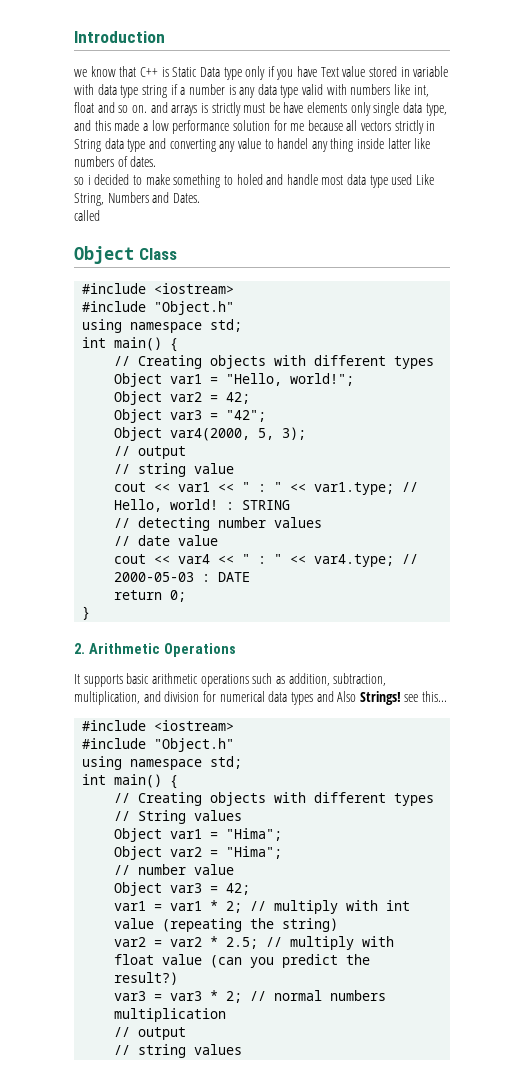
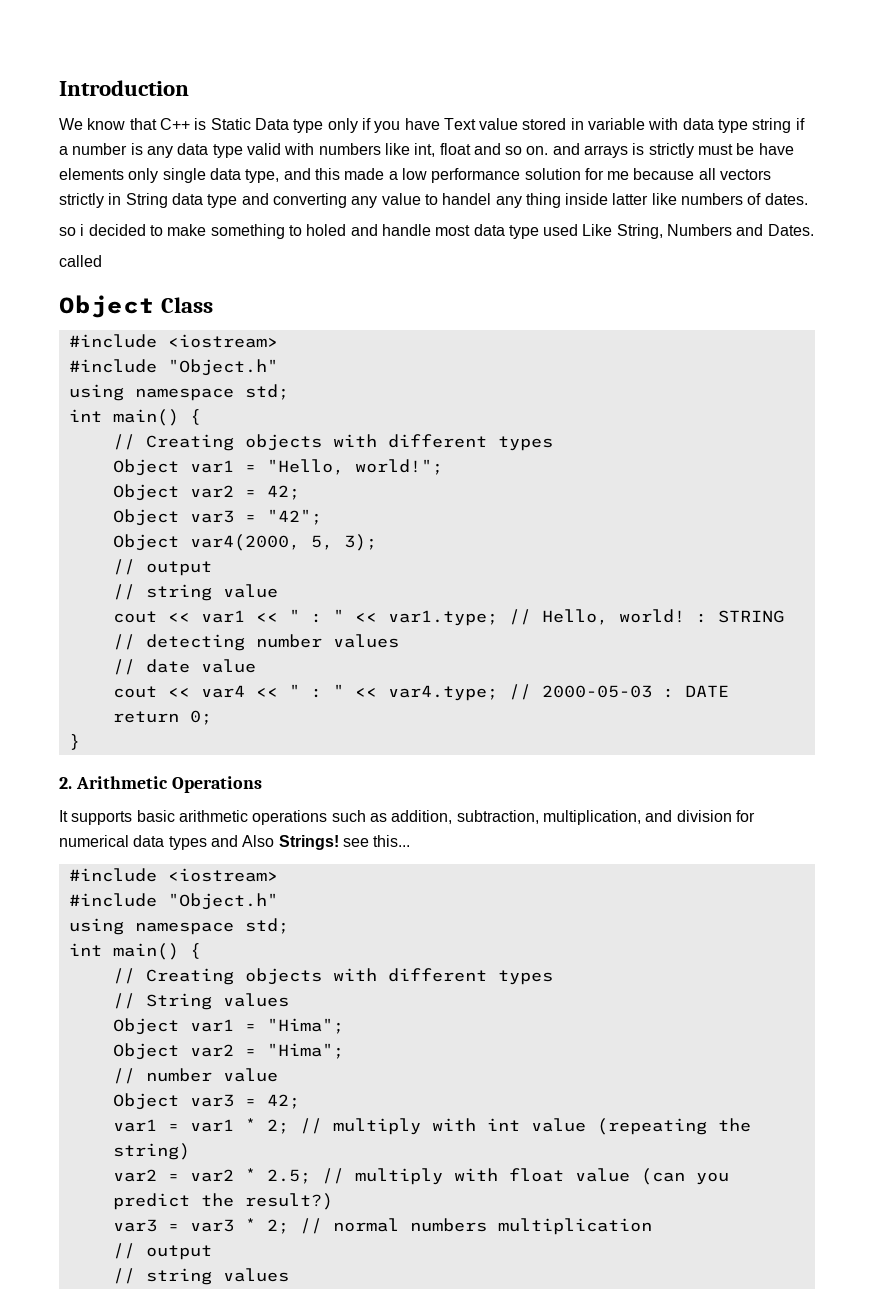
[74,69,87,77] we -> [59,118,83,130] We

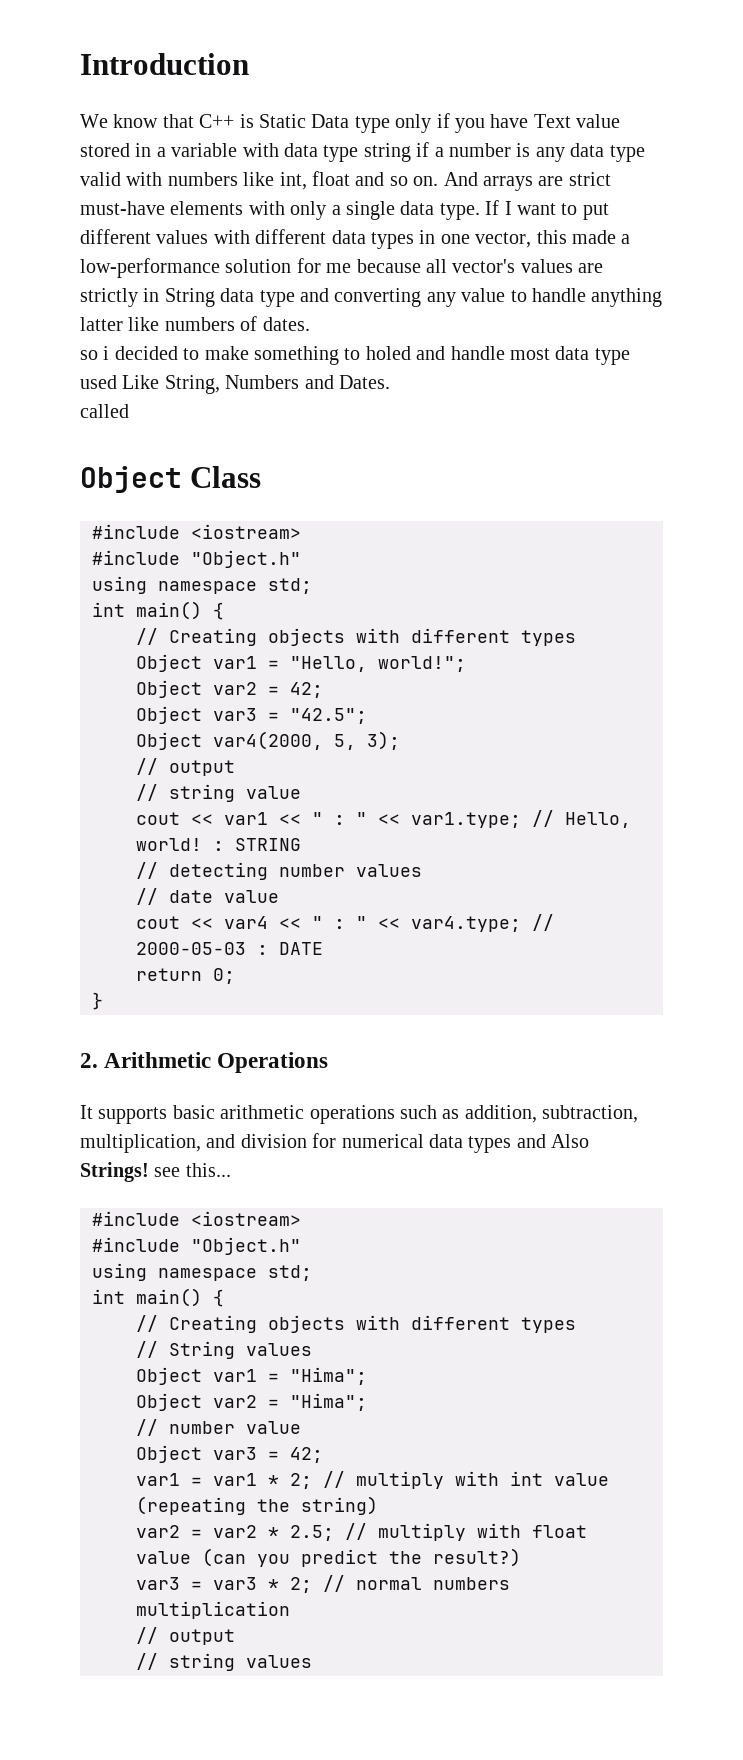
(584, 124) none -> [156,147,166,157] a
[552,143,794,158] [59,168,311,183] and arrays is strictly must be have elements only single data type, and -> [443,172,611,191] [80,200,609,220] [80,229,532,249] And arrays are strict must-have elements with only a single data type. If I want to put different values with different data types in one vector,
[401,168,521,183] low performance -> [80,258,220,278] low-performance
[720,169,772,180] vectors -> [452,259,604,273] vector's values are
[442,193,609,208] handel any thing inside -> [532,288,663,307] handle anything
[266,509,322,525] "42"; -> [290,708,367,724] "42.5";

